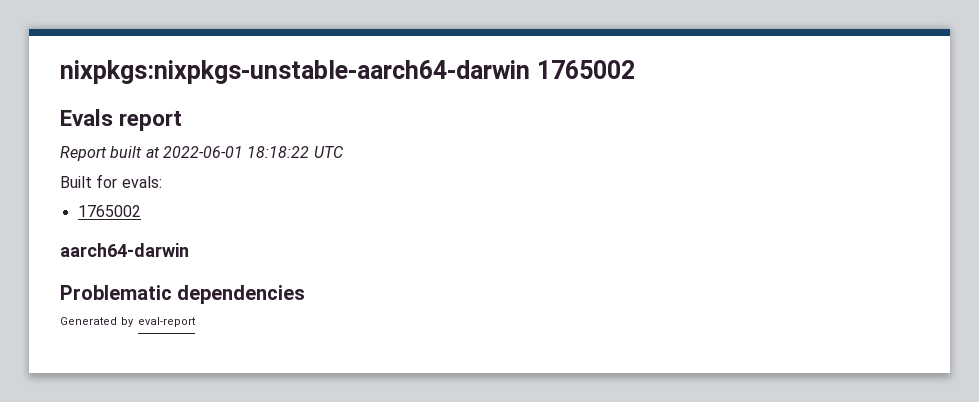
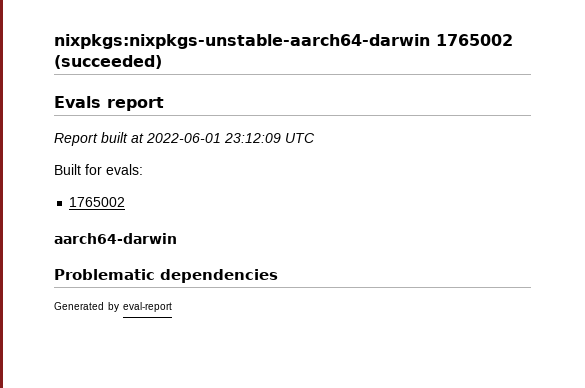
(635, 69) none -> [54,55,162,69] (succeeded)
[247,146,310,158] 18:18:22 -> [224,133,281,143] 23:12:09

